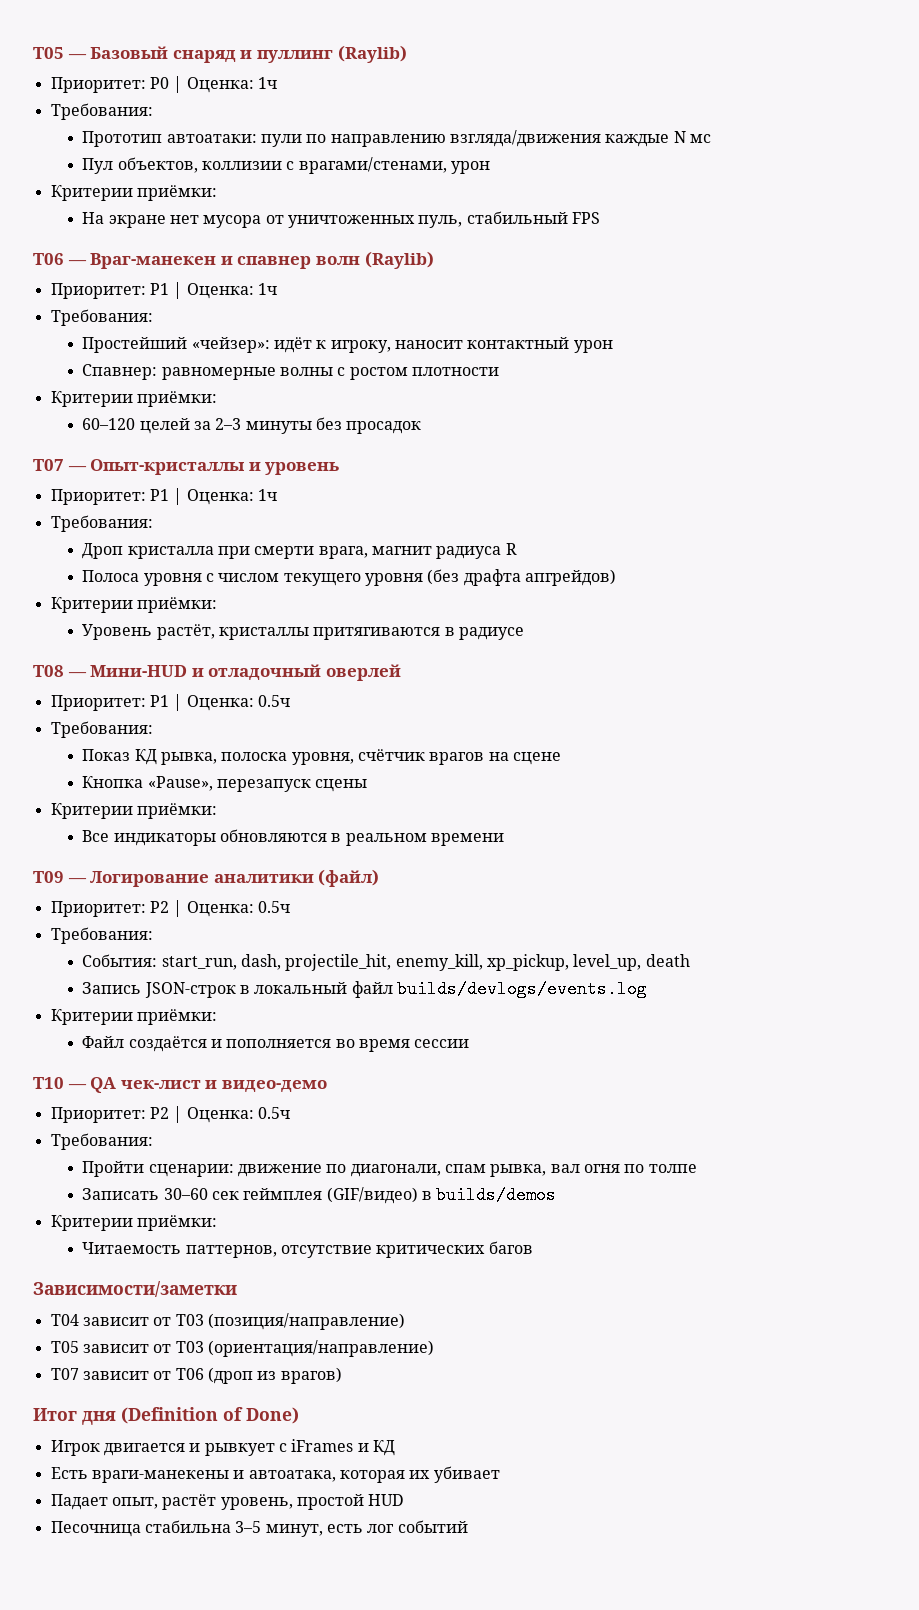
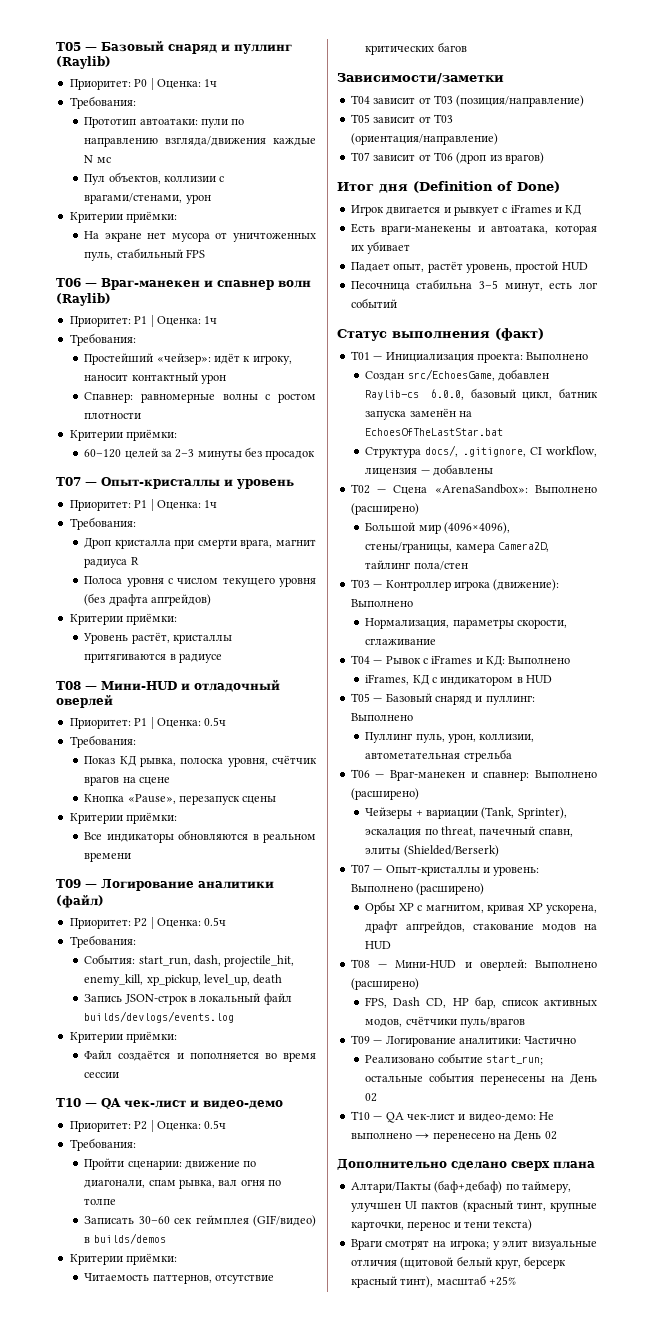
(468, 1526) none -> [337,328,544,341] [350,351,589,363] [365,369,549,381] [365,388,598,400] [365,408,472,420] [365,428,504,436] [365,445,597,458] [365,464,493,476] [350,484,597,495] [350,503,419,515] [365,522,510,534] [365,542,549,553] [365,560,468,570] [350,579,560,591] [350,599,413,607] [365,618,567,629] [365,638,437,645] [350,655,571,666] [365,674,553,686] [350,693,535,705] [350,713,413,721] [365,732,535,743] [365,749,512,762] [350,769,597,781] [350,788,419,800] [365,807,567,819] [365,826,573,837] [365,845,499,857] [350,864,540,876] [350,883,485,895] [365,901,597,914] [365,921,597,933] [365,941,392,949] [350,959,597,971] [350,978,419,990] [365,996,597,1009] [365,1016,525,1028] [350,1035,577,1047] [365,1053,543,1065] [365,1072,597,1085] [365,1093,378,1102] [350,1111,554,1123] [350,1130,557,1142] [337,1159,595,1171] [350,1180,571,1193] [350,1200,597,1212] [350,1219,533,1231] [350,1239,597,1250] [350,1256,567,1269] [350,1275,516,1288] // Статус выполнения (факт) // T01 — Инициализация проекта: Выполнено // Создан src/EchoesGame, добавлен Raylib-cs 6.0.0, базовый цикл, батник запуска заменён на EchoesOfTheLastStar.bat // Структура docs/, .gitignore, CI workflow, лицензия — добавлены // T02 — Сцена «ArenaSandbox»: Выполнено (расширено) // Большой мир (4096×4096), стены/границы, камера Camera2D, тайлинг пола/стен // T03 — Контроллер игрока (движение): Выполнено // Нормализация, параметры скорости, сглаживание // T04 — Рывок с iFrames и КД: Выполнено // iFrames, КД с индикатором в HUD // T05 — Базовый снаряд и пуллинг: Выполнено // Пуллинг пуль, урон, коллизии, автометательная стрельба // T06 — Враг‑манекен и спавнер: Выполнено (расширено) // Чейзеры + вариации (Tank, Sprinter), эскалация по threat, пачечный спавн, элиты (Shielded/Berserk) // T07 — Опыт‑кристаллы и уровень: Выполнено (расширено) // Орбы XP с магнитом, кривая XP ускорена, драфт апгрейдов, стакование модов на HUD // T08 — Мини‑HUD и оверлей: Выполнено (расширено) // FPS, Dash CD, HP бар, список активных модов, счётчики пуль/врагов // T09 — Логирование аналитики: Частично // Реализовано событие start_run; остальные события перенесены на День 02 // T10 — QA чек‑лист и видео‑демо: Не выполнено → перенесено на День 02 // Дополнительно сделано сверх плана // Алтари/Пакты (баф+дебаф) по таймеру, улучшен UI пактов (красный тинт, крупные карточки, перенос и тени текста) // Враги смотрят на игрока; у элит визуальные отличия (щитовой белый круг, берсерк красный тинт), масштаб +25%

